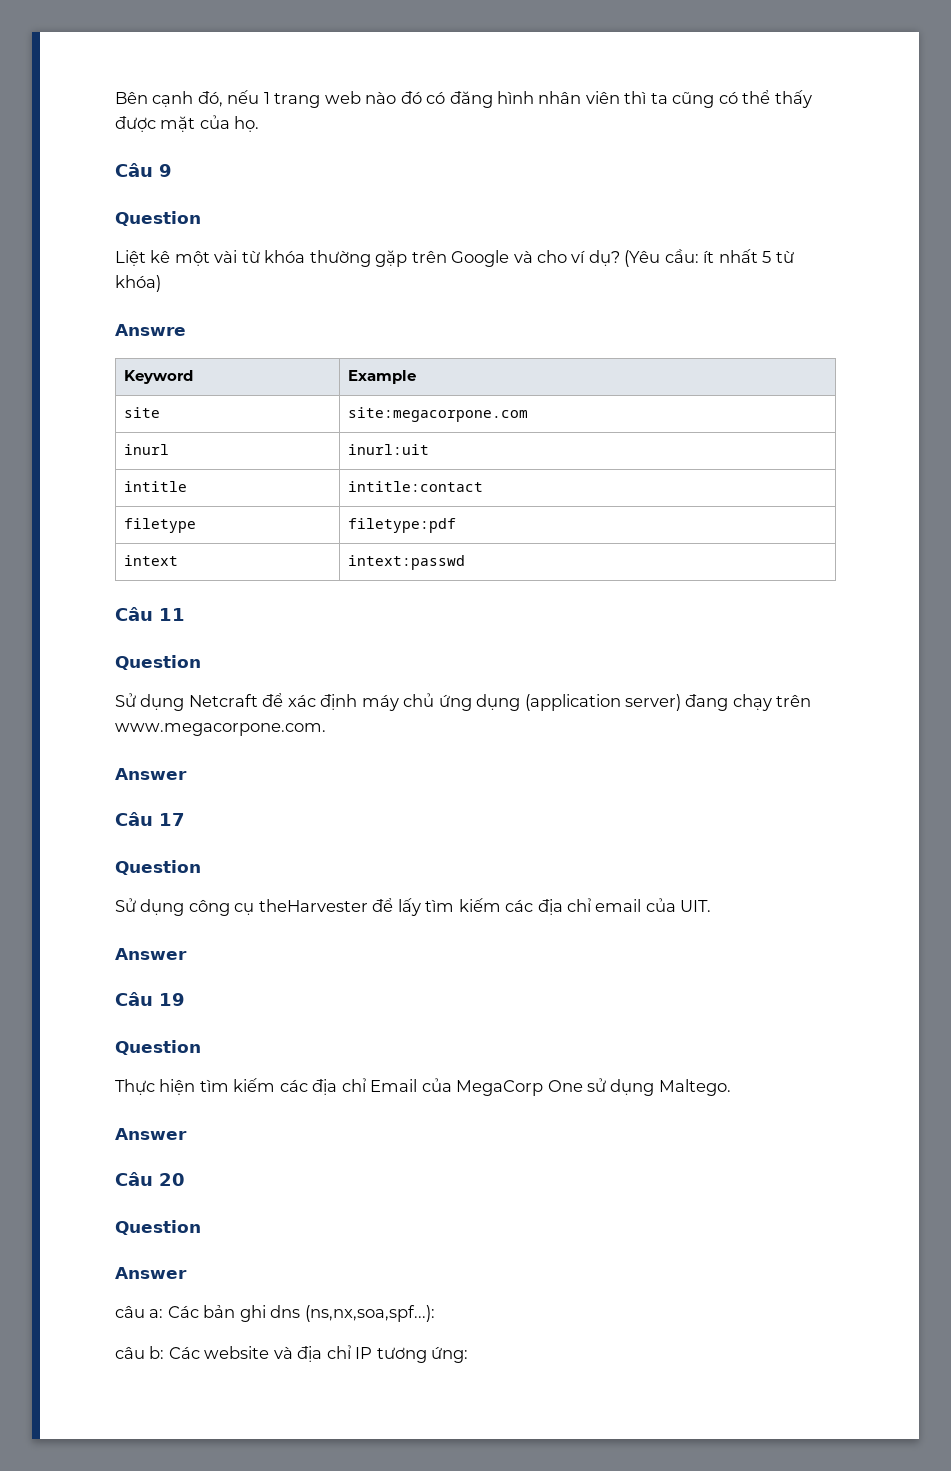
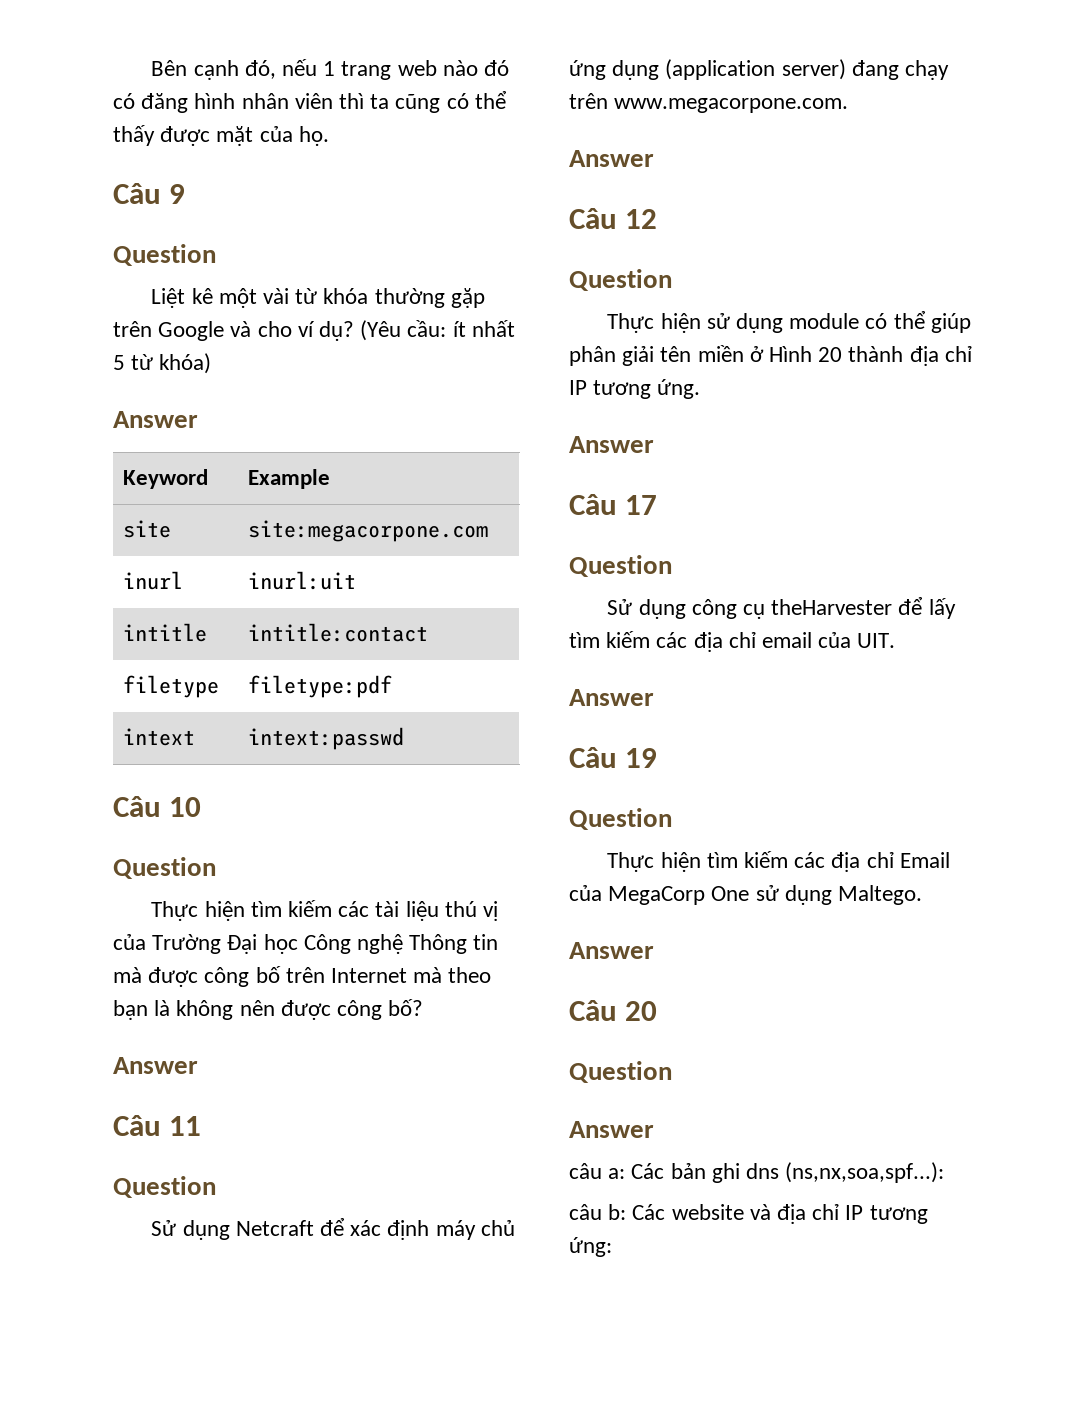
[115,324,186,336] Answre -> [113,411,198,428] Answer
(465, 562) none -> [113,796,202,817] [113,857,216,879] [151,900,499,921] [113,934,499,954] [113,966,492,987] [113,999,424,1020] [113,1057,198,1074] // Câu 10 // Question // Thực hiện tìm kiếm các tài liệu thú vị của Trường Đại học Công nghệ Thông tin mà được công bố trên Internet mà theo bạn là không nên được công bố? // Answer
(187, 774) none -> [569,208,658,229] [569,269,672,291] [607,311,971,333] [569,345,972,366] [569,379,701,399] [569,436,654,453] // Câu 12 // Question // Thực hiện sử dụng module có thể giúp phân giải tên miền ở Hình 20 thành địa chỉ IP tương ứng. // Answer

